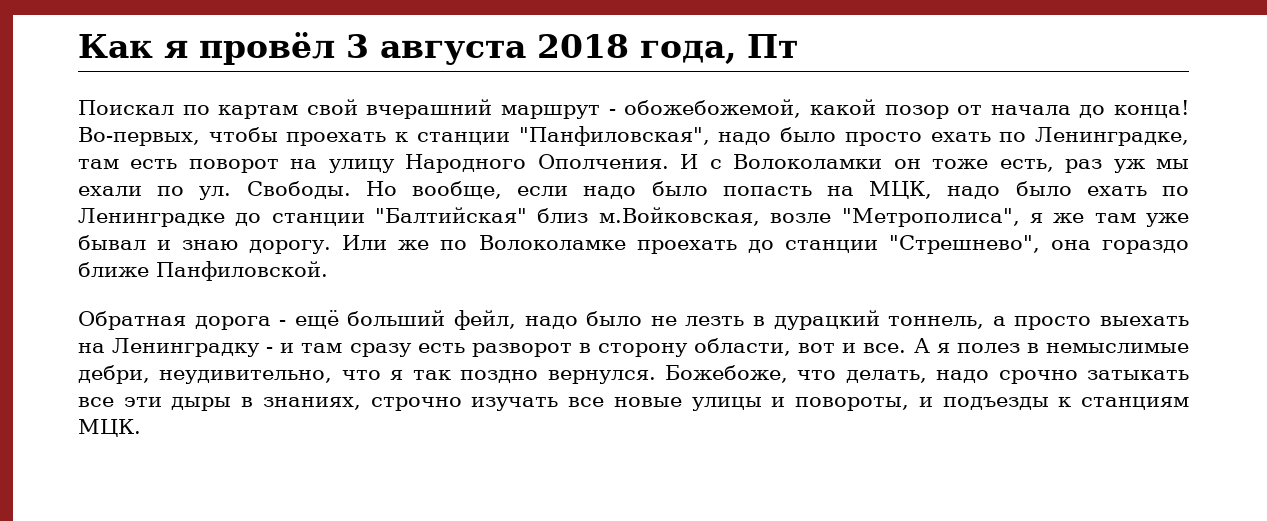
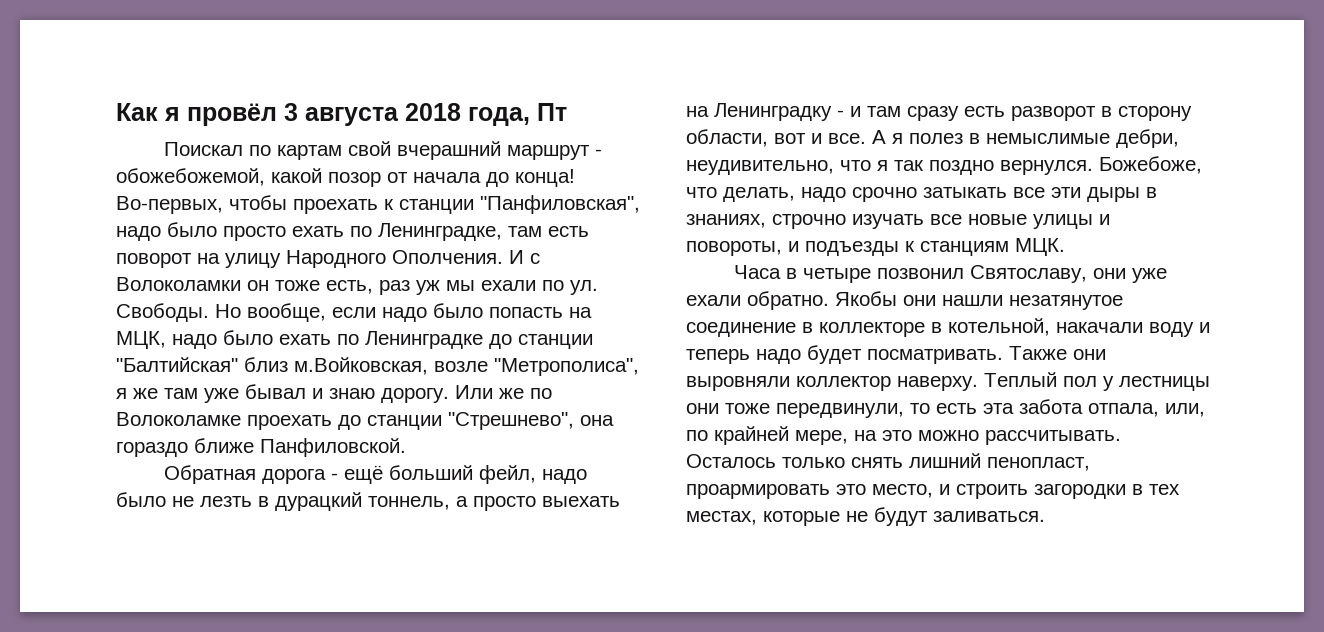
(141, 428) none -> [733,265,1167,283] [686,291,1123,310] [686,318,1210,337] [686,345,1106,364] [686,372,1210,391] [686,399,1205,418] [686,426,1121,445] [686,453,1090,471] [686,484,1180,499] [686,507,1045,526] // Часа в четыре позвонил Святославу, они уже ехали обратно. Якобы они нашли незатянутое соединение в коллекторе в котельной, накачали воду и теперь надо будет посматривать. Также они выровняли коллектор наверху. Теплый пол у лестницы они тоже передвинули, то есть эта забота отпала, или, по крайней мере, на это можно рассчитывать. Осталось только снять лишний пенопласт, проармировать это место, и строить загородки в тех местах, которые не будут заливаться.

